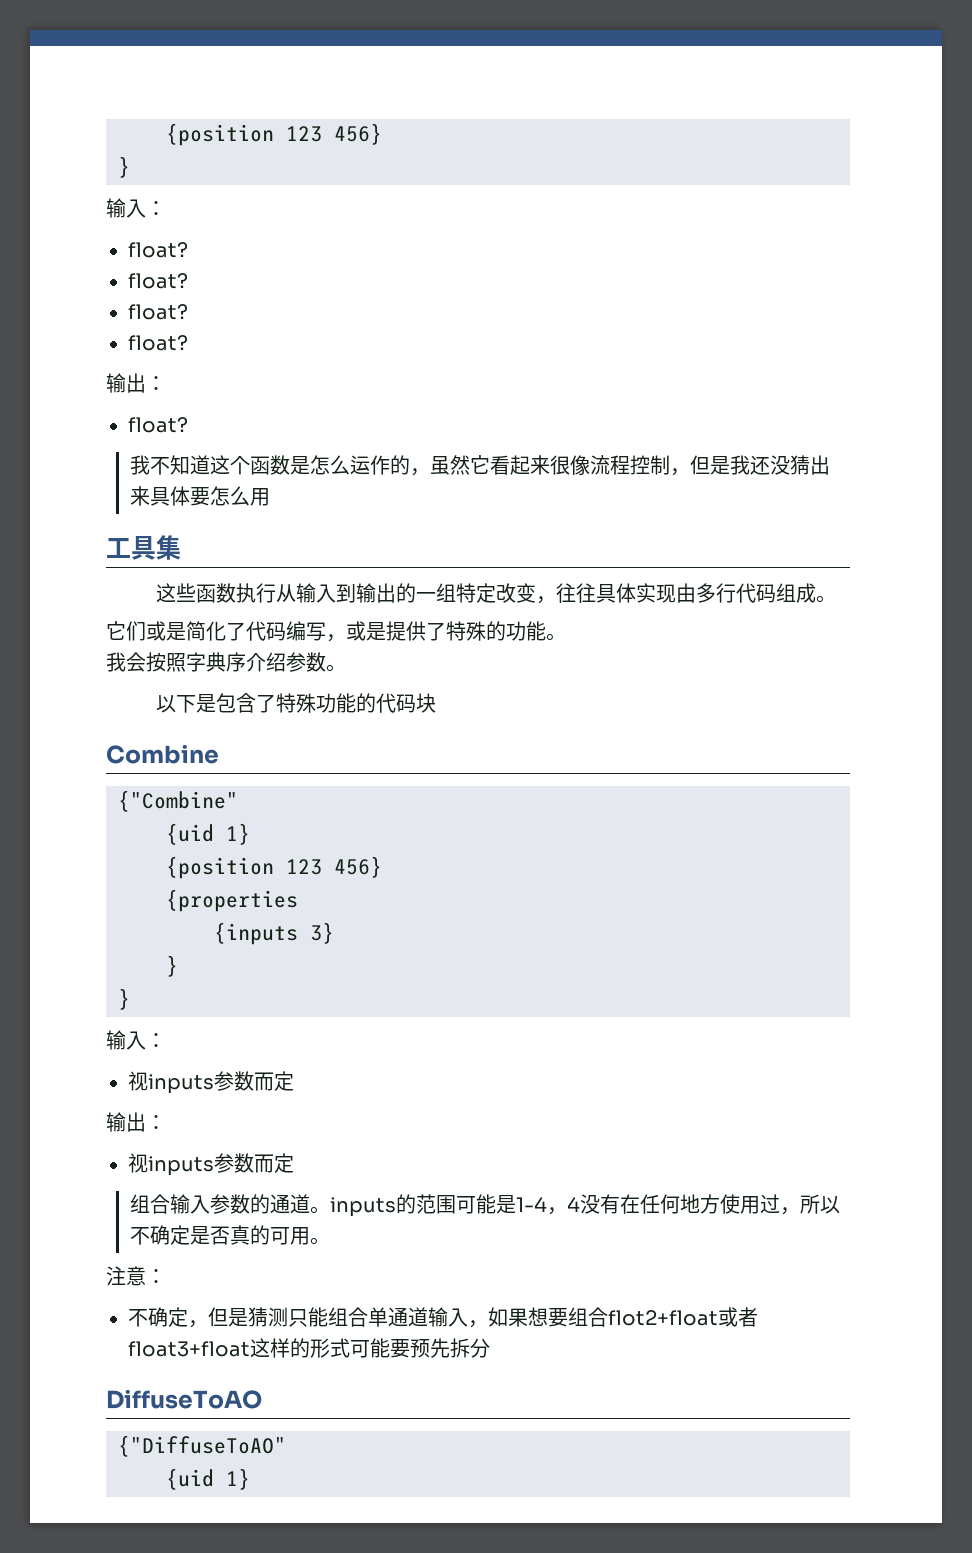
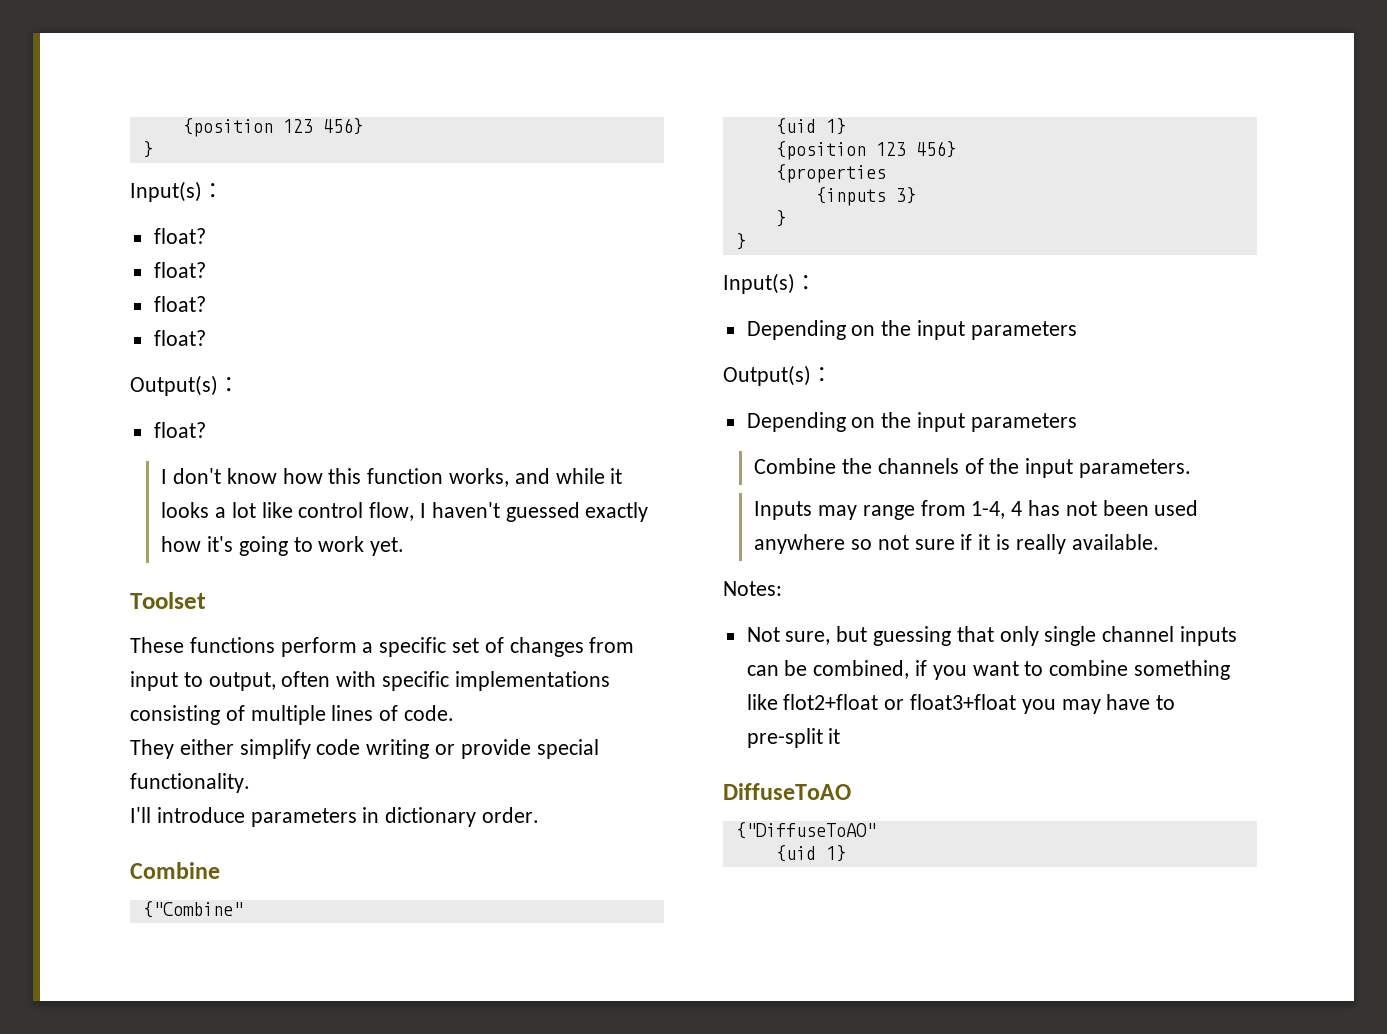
[106,198,146,218] 输入 -> [130,181,202,202] Input(s)
[106,373,166,393] [128,417,188,433] [130,455,831,476] [130,486,271,506] [106,535,181,560] [155,583,836,604] [106,621,566,642] [106,652,346,672] [155,693,436,713] 输出： // float? // 我不知道这个函数是怎么运作的，虽然它看起来很像流程控制，但是我还没猜出来具体要怎么用 // 工具集 // 这些函数执行从输入到输出的一组特定改变，往往具体实现由多行代码组成。 // 它们或是简化了代码编写，或是提供了特殊的功能。 // 我会按照字典序介绍参数。 // 以下是包含了特殊功能的代码块 -> [130,375,240,396] [153,422,206,438] [161,468,623,487] [161,502,649,522] [161,536,405,556] [130,592,206,609] [130,637,635,657] [130,671,610,691] [130,705,455,725] [130,739,599,759] [130,773,250,793] [130,807,540,827] Output(s)： // float? // I don't know how this function works, and while it looks a lot like control flow, I haven't guessed exactly how it's going to work yet. // Toolset // These functions perform a specific set of changes from input to output, often with specific implementations consisting of multiple lines of code. // They either simplify code writing or provide special functionality. // I'll introduce parameters in dictionary order.
[106,1030,166,1050] [128,1071,294,1094] [106,1112,166,1132] [128,1153,294,1176] [130,1194,841,1217] [130,1225,331,1245] [106,1266,166,1286] [128,1307,758,1328] [128,1338,490,1358] 输入： // 视inputs参数而定 // 输出： // 视inputs参数而定 // 组合输入参数的通道。inputs的范围可能是1-4，4没有在任何地方使用过，所以不确定是否真的可用。 // 注意： // 不确定，但是猜测只能组合单通道输入，如果想要组合flot2+float或者float3+float这样的形式可能要预先拆分 -> [723,273,817,294] [746,320,1077,340] [723,365,833,386] [746,412,1077,432] [754,458,1192,478] [754,500,1199,520] [754,534,1159,554] [723,581,782,596] [746,626,1238,646] [746,660,1231,680] [746,694,1176,714] [746,728,841,748] Input(s)： // Depending on the input parameters // Output(s)： // Depending on the input parameters // Combine the channels of the input parameters. // Inputs may range from 1-4, 4 has not been used anywhere so not sure if it is really available. // Notes: // Not sure, but guessing that only single channel inputs can be combined, if you want to combine something like flot2+float or float3+float you may have to pre-split it

